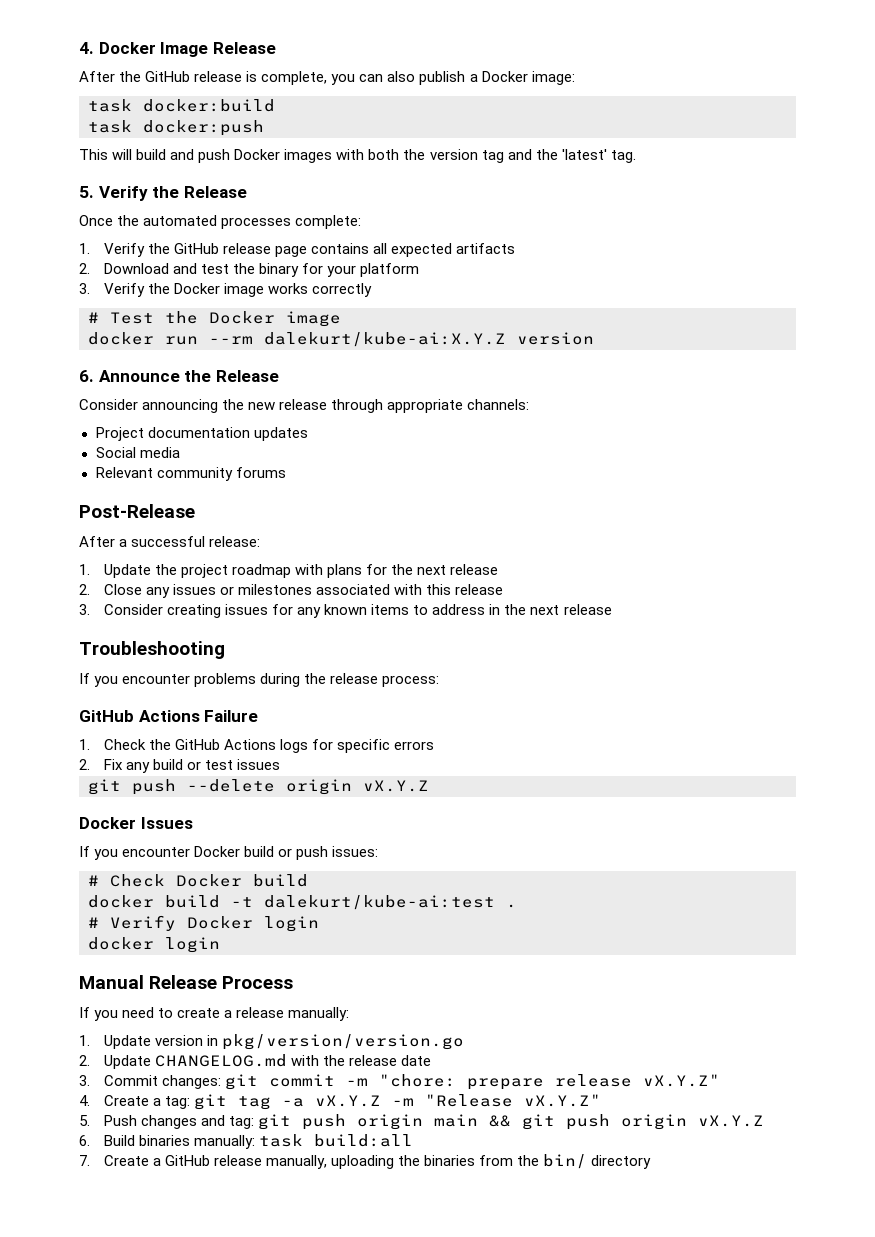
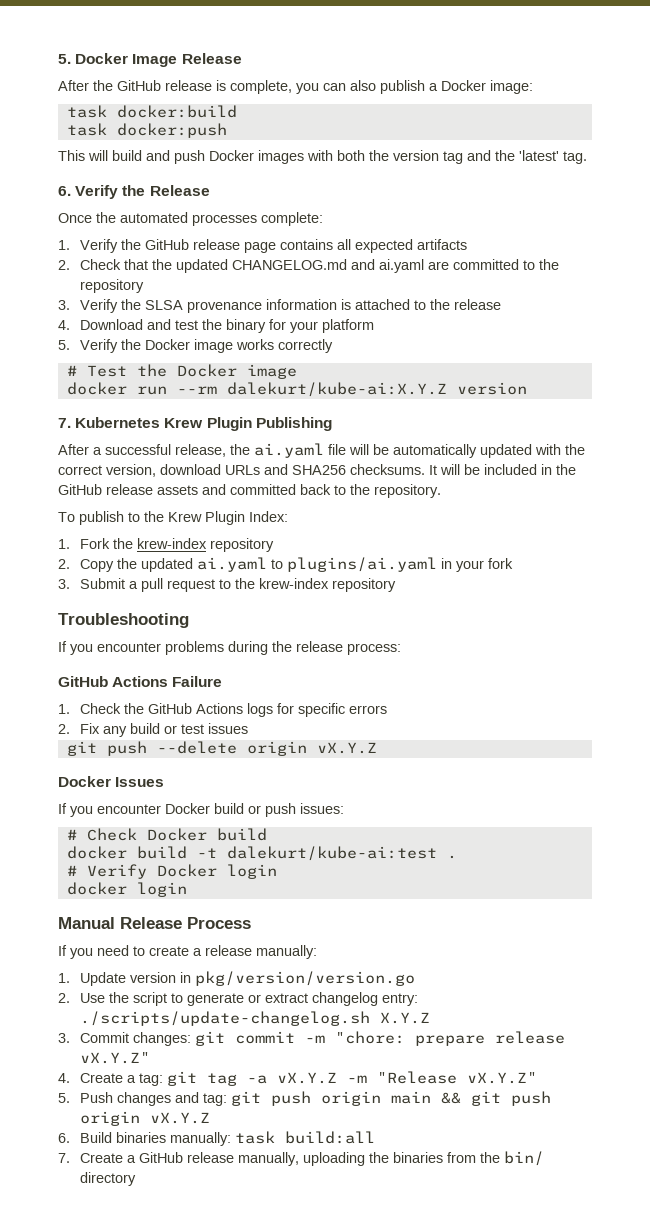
[79,42,94,54] 4. -> [58,54,71,64] 5.
[79,186,94,198] 5. -> [58,186,71,196] 6.
(90, 268) none -> [79,259,559,273] [79,279,144,293] [58,299,501,313] [58,320,70,330] Check that the updated CHANGELOG.md and ai.yaml are committed to the repository // 3. Verify the SLSA provenance information is attached to the release // 4.
[79,283,90,294] 3. -> [58,340,70,350] 5.
[79,370,279,382] [79,399,530,413] [95,427,308,441] [95,447,180,458] [95,467,286,481] [79,504,195,518] [79,536,261,547] [79,564,499,578] [79,584,504,598] [79,604,612,618] 6. Announce the Release // Consider announcing the new release through appropriate channels: // Project documentation updates // Social media // Relevant community forums // Post-Release // After a successful release: // 1. Update the project roadmap with plans for the next release // 2. Close any issues or milestones associated with this release // 3. Consider creating issues for any known items to address in the next release -> [58,417,332,431] [58,443,585,458] [58,464,576,477] [58,484,441,498] [58,511,288,525] [58,538,274,552] [58,557,513,572] [58,578,396,592] 7. Kubernetes Krew Plugin Publishing // After a successful release, the ai.yaml file will be automatically updated with the correct version, download URLs and SHA256 checksums. It will be included in the GitHub release assets and committed back to the repository. // To publish to the Krew Plugin Index: // 1. Fork the krew-index repository // 2. Copy the updated ai.yaml to plugins/ai.yaml in your fork // 3. Submit a pull request to the krew-index repository
[103,1054,432,1069] Update CHANGELOG.md with the release date -> [79,992,418,1006] [79,1011,430,1026] Use the script to generate or extract changelog entry: ./scripts/update-changelog.sh X.Y.Z

